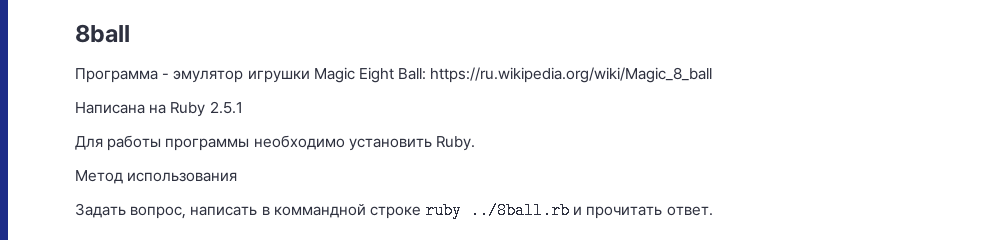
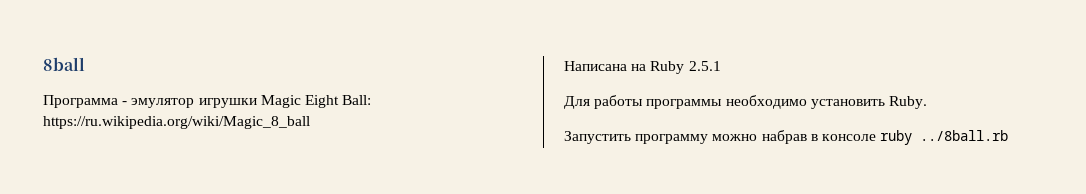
[75,170,238,184] [75,202,713,219] Метод использования // Задать вопрос, написать в коммандной строке ruby ../8ball.rb и прочитать ответ. -> [564,130,1009,145] Запустить программу можно набрав в консоле ruby ../8ball.rb

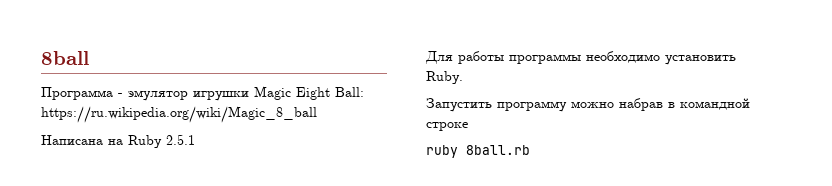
[821,130,1009,145] консоле ruby ../8ball.rb -> [680,98,750,110] [426,122,468,131] [426,145,530,158] командной строке // ruby 8ball.rb

